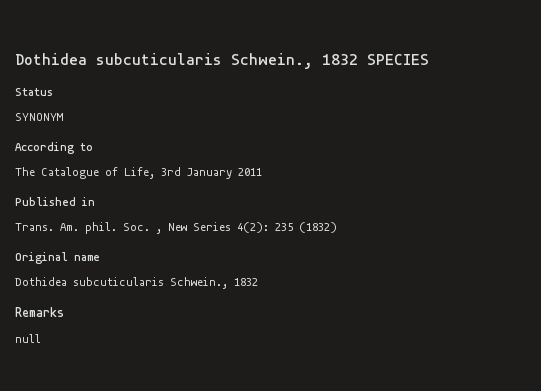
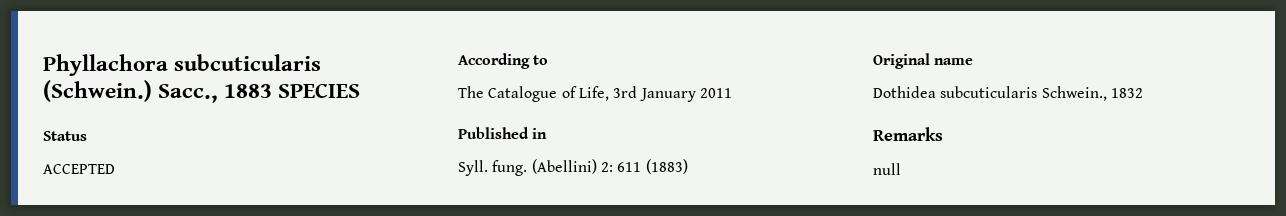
[15,53,358,69] Dothidea subcuticularis Schwein., 1832 -> [43,54,322,76] [43,80,273,103] Phyllachora subcuticularis (Schwein.) Sacc., 1883
[15,113,63,121] SYNONYM -> [43,164,115,174] ACCEPTED
[15,222,337,234] Trans. Am. phil. Soc. , New Series 4(2): 235 (1832) -> [458,159,688,176] Syll. fung. (Abellini) 2: 611 (1883)

